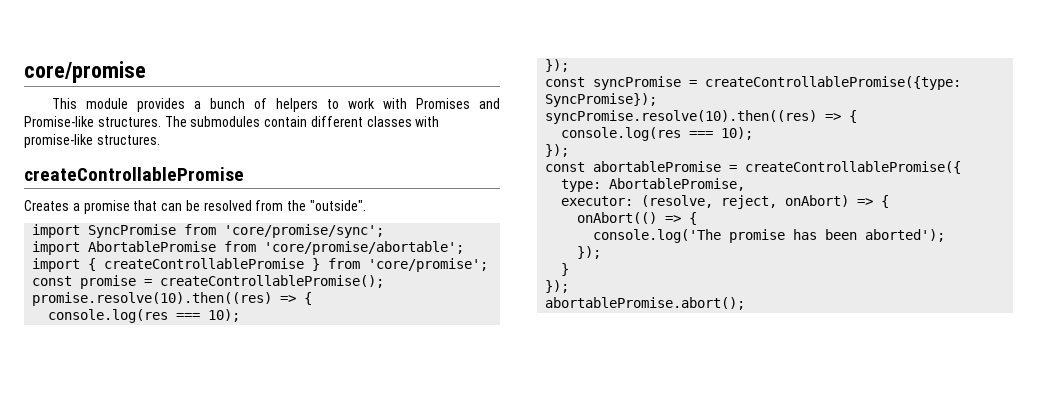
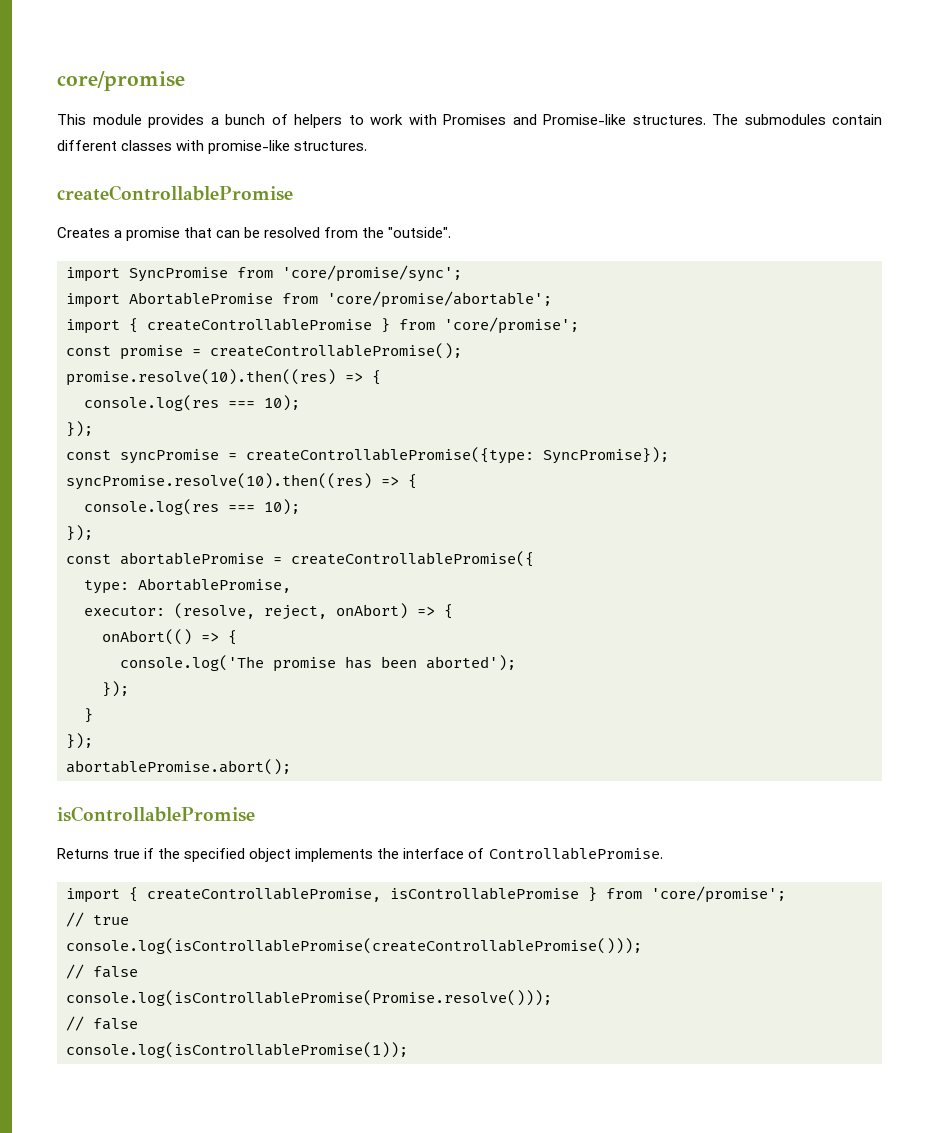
(746, 303) none -> [57,806,255,822] [57,847,663,862] [66,886,786,903] [66,912,129,927] [66,938,642,954] [66,964,138,979] [66,990,552,1006] [66,1016,138,1031] [66,1042,408,1058] // isControllablePromise // Returns true if the specified object implements the interface of ControllablePromise. // import { createControllablePromise, isControllablePromise } from 'core/promise'; // // true // console.log(isControllablePromise(createControllablePromise())); // // false // console.log(isControllablePromise(Promise.resolve())); // // false // console.log(isControllablePromise(1));

